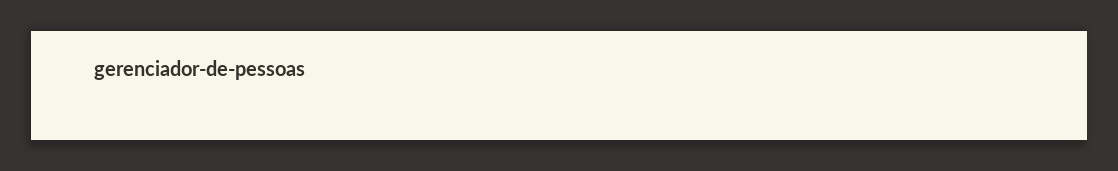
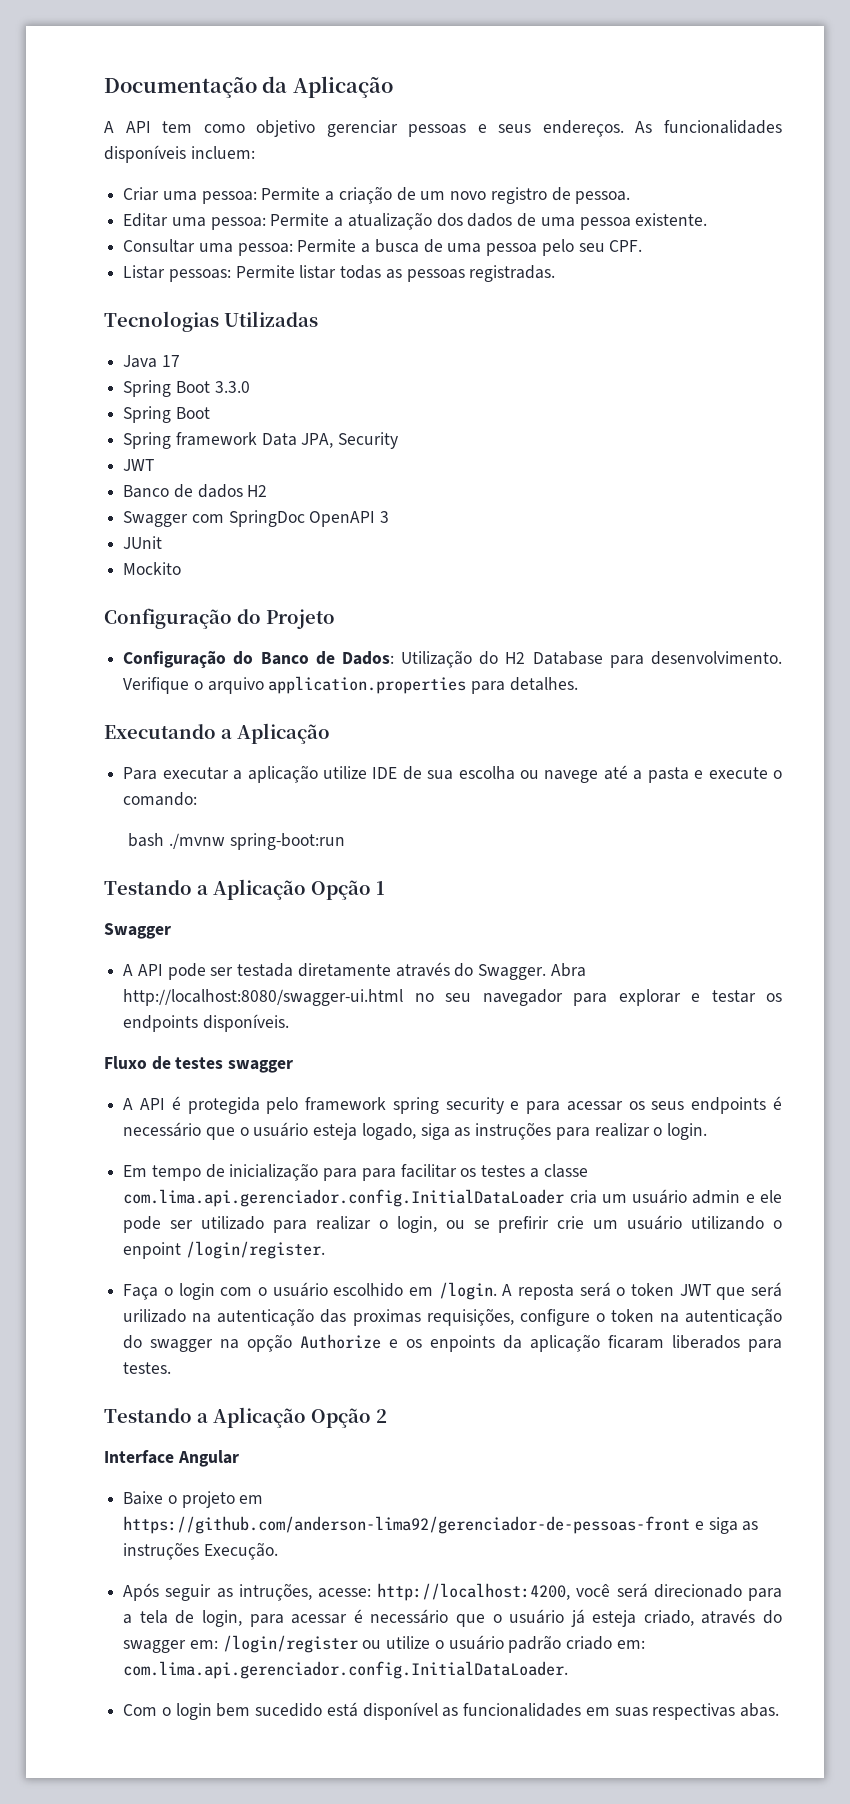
[94,60,305,80] gerenciador-de-pessoas -> [104,76,393,98] [104,120,782,137] [104,145,255,163] [123,186,631,204] [123,212,708,230] [123,239,643,256] [123,265,556,282] [104,311,318,332] [123,355,180,368] [123,380,250,397] [123,406,210,423] [123,432,399,449] [123,459,155,471] [123,484,268,498] [123,510,390,527] [123,536,163,549] [123,562,182,575] [104,608,335,629] [123,650,782,669] [123,676,578,694] [104,723,330,744] [123,765,782,783] [123,792,198,806] [128,833,345,850] [104,879,385,900] [104,923,171,939] [123,962,586,980] [123,989,782,1006] [123,1014,289,1032] [104,1056,294,1073] [123,1096,782,1114] [123,1122,707,1140] [123,1163,588,1181] [123,1189,782,1207] [123,1215,783,1233] [123,1241,325,1259] [123,1282,782,1300] [123,1308,782,1326] [123,1334,783,1352] [123,1362,172,1374] [104,1407,387,1428] [104,1450,239,1467] [123,1491,264,1508] [123,1516,759,1534] [123,1542,278,1560] [123,1583,783,1601] [123,1609,782,1627] [123,1635,645,1653] [123,1661,569,1679] [123,1702,779,1720] Documentação da Aplicação // A API tem como objetivo gerenciar pessoas e seus endereços. As funcionalidades disponíveis incluem: // Criar uma pessoa: Permite a criação de um novo registro de pessoa. // Editar uma pessoa: Permite a atualização dos dados de uma pessoa existente. // Consultar uma pessoa: Permite a busca de uma pessoa pelo seu CPF. // Listar pessoas: Permite listar todas as pessoas registradas. // Tecnologias Utilizadas // Java 17 // Spring Boot 3.3.0 // Spring Boot // Spring framework Data JPA, Security // JWT // Banco de dados H2 // Swagger com SpringDoc OpenAPI 3 // JUnit // Mockito // Configuração do Projeto // Configuração do Banco de Dados: Utilização do H2 Database para desenvolvimento. Verifique o arquivo application.properties para detalhes. // Executando a Aplicação // Para executar a aplicação utilize IDE de sua escolha ou navege até a pasta e execute o comando: // bash ./mvnw spring-boot:run // Testando a Aplicação Opção 1 // Swagger // A API pode ser testada diretamente através do Swagger. Abra http://localhost:8080/swagger-ui.html no seu navegador para explorar e testar os endpoints disponíveis. // Fluxo de testes swagger // A API é protegida pelo framework spring security e para acessar os seus endpoints é necessário que o usuário esteja logado, siga as instruções para realizar o login. // Em tempo de inicialização para para facilitar os testes a classe com.lima.api.gerenciador.config.InitialDataLoader cria um usuário admin e ele pode ser utilizado para realizar o login, ou se prefirir crie um usuário utilizando o enpoint /login/register. // Faça o login com o usuário escolhido em /login. A reposta será o token JWT que será urilizado na autenticação das proximas requisições, configure o token na autenticação do swagger na opção Authorize e os enpoints da aplicação ficaram liberados para testes. // Testando a Aplicação Opção 2 // Interface Angular // Baixe o projeto em https://github.com/anderson-lima92/gerenciador-de-pessoas-front e siga as instruções Execução. // Após seguir as intruções, acesse: http://localhost:4200, você será direcionado para a tela de login, para acessar é necessário que o usuário já esteja criado, através do swagger em: /login/register ou utilize o usuário padrão criado em: com.lima.api.gerenciador.config.InitialDataLoader. // Com o login bem sucedido está disponível as funcionalidades em suas respectivas abas.

